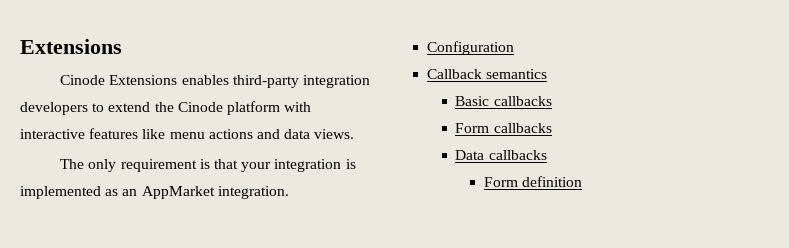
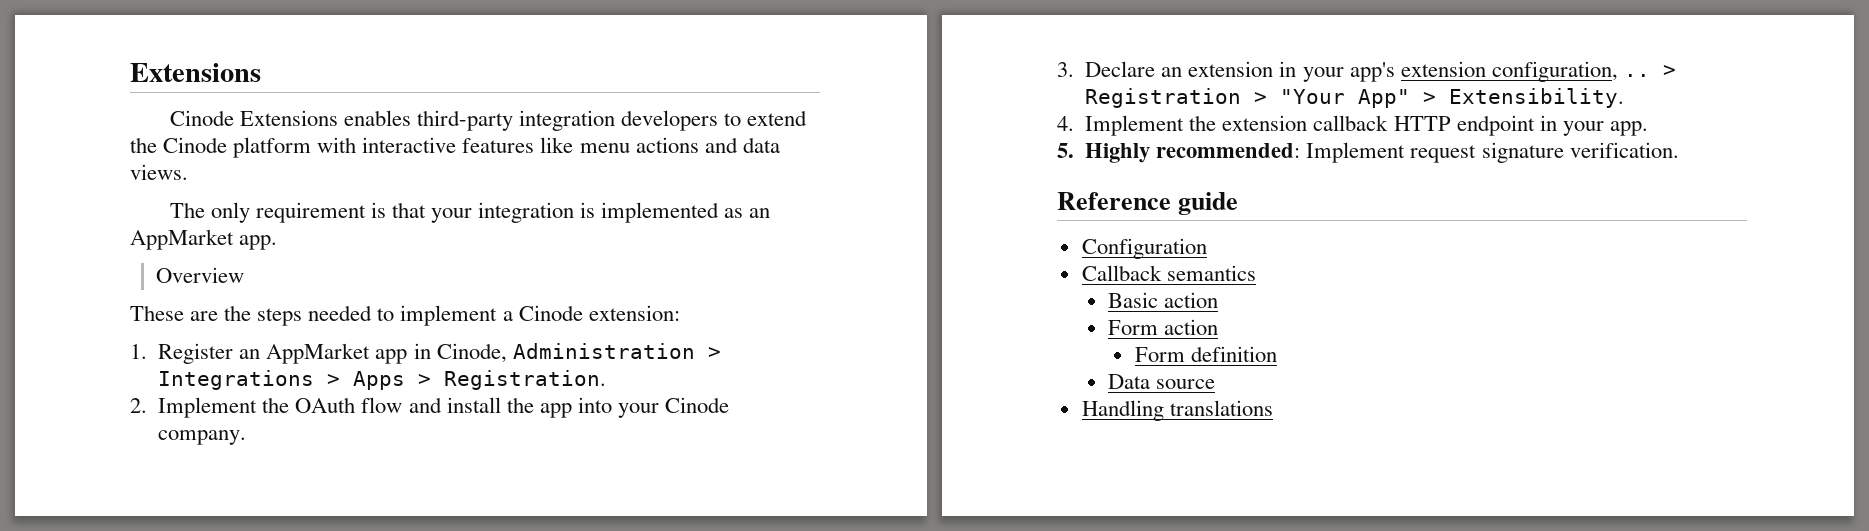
[217,186,289,199] integration. -> [239,235,278,250] [156,267,245,283] [130,305,680,326] [130,343,721,364] [158,370,607,390] [130,397,729,418] [158,430,247,445] [1057,61,1676,82] [1085,88,1625,108] [1057,115,1648,136] [1057,142,1679,163] [1057,192,1239,215] app. // Overview // These are the steps needed to implement a Cinode extension: // 1. Register an AppMarket app in Cinode, Administration > Integrations > Apps > Registration. // 2. Implement the OAuth flow and install the app into your Cinode company. // 3. Declare an extension in your app's extension configuration, .. > Registration > "Your App" > Extensibility. // 4. Implement the extension callback HTTP endpoint in your app. // 5. Highly recommended: Implement request signature verification. // Reference guide
[493,96,552,106] [455,123,552,133] [455,150,547,160] callbacks // Form callbacks // Data callbacks -> [1164,292,1219,308] [1108,319,1219,335] action // Form action
(583, 181) none -> [1108,374,1216,389] [1081,400,1273,421] // Data source // Handling translations

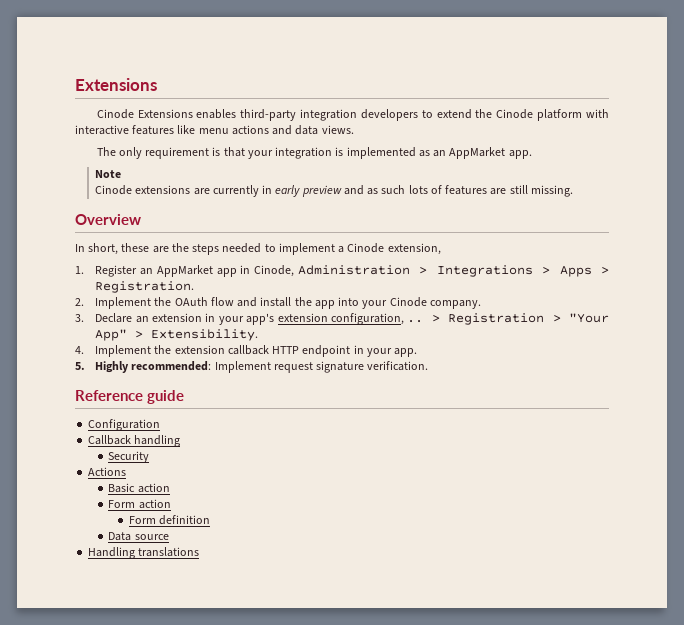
[156,267,245,283] [130,305,184,321] Overview // These -> [95,170,122,178] [95,185,573,197] [75,214,141,225] [75,243,150,255] Note // Cinode extensions are currently in early preview and as such lots of features are still missing. // Overview // In short, these
[588,305,680,321] extension: -> [387,243,441,255] extension,
[1166,265,1256,281] semantics -> [134,435,181,447] [108,451,150,463] [88,467,127,476] handling // Security // Actions

